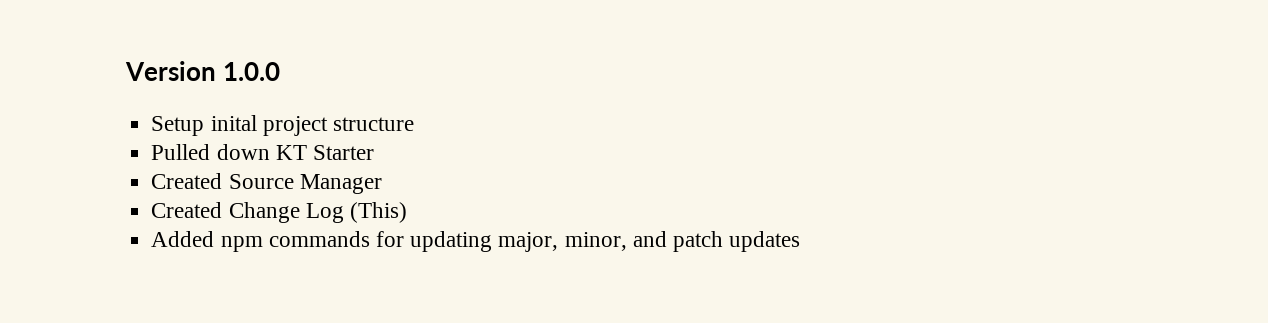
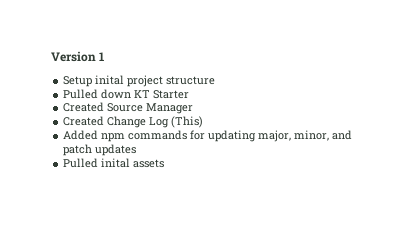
[223,62,281,81] 1.0.0 -> [99,52,105,61] 1
(801, 241) none -> [63,158,165,168] // Pulled inital assets

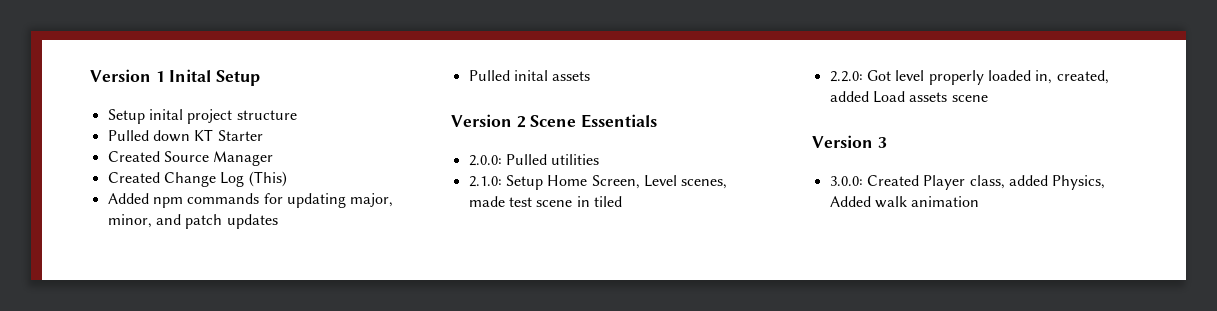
(105, 56) none -> [169,69,261,86] Inital Setup
(165, 163) none -> [451,114,658,128] [468,154,600,166] [468,175,728,190] [468,196,622,207] [829,70,1109,85] [829,91,988,103] [812,135,887,148] [829,175,1106,190] [829,196,980,208] // Version 2 Scene Essentials // 2.0.0: Pulled utilities // 2.1.0: Setup Home Screen, Level scenes, made test scene in tiled // 2.2.0: Got level properly loaded in, created, added Load assets scene // Version 3 // 3.0.0: Created Player class, added Physics, Added walk animation

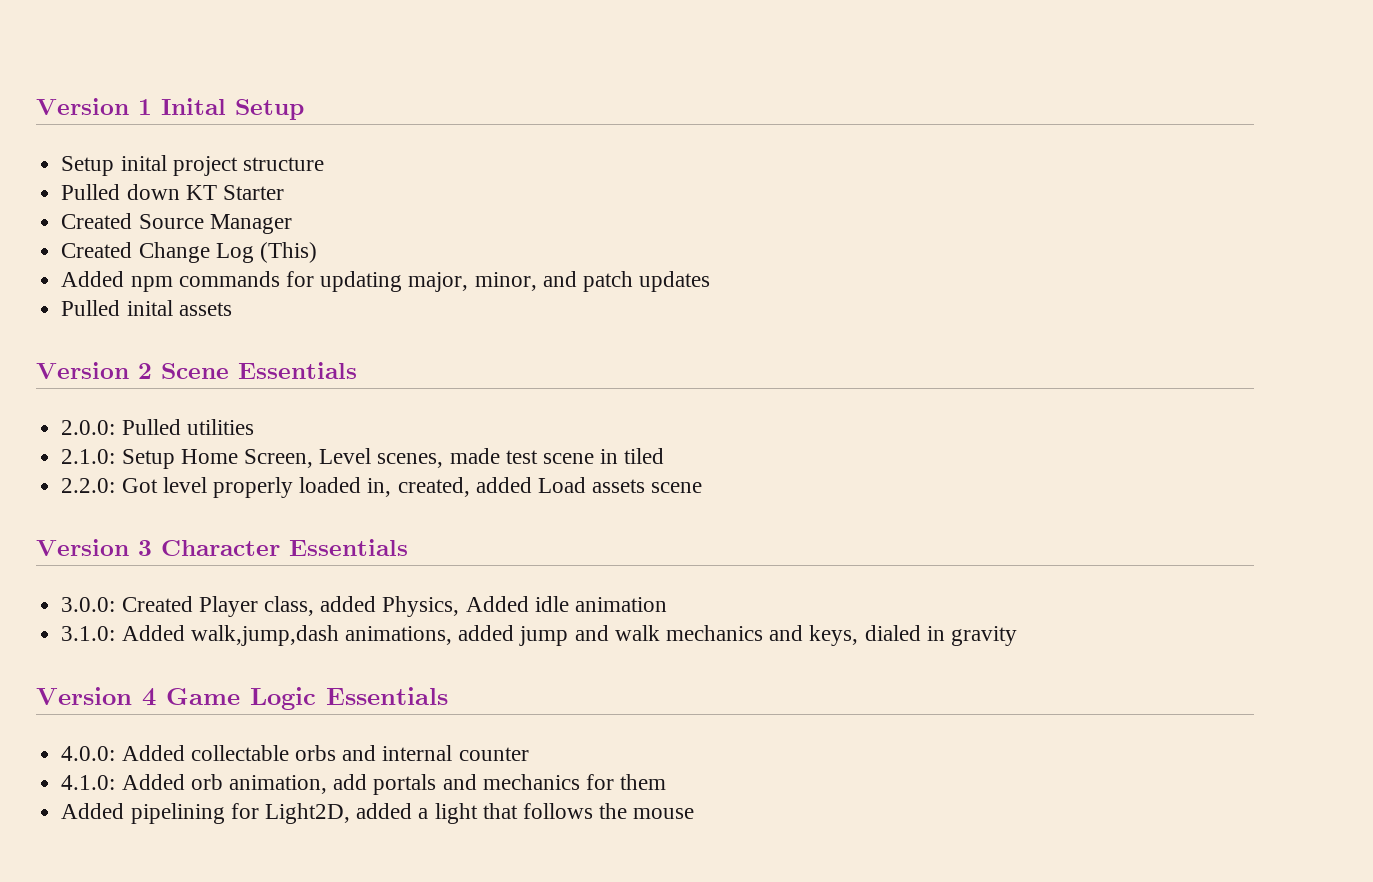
(887, 142) none -> [161,539,408,556] Character Essentials
[874,196,980,208] walk animation -> [534,596,667,612] [61,625,1018,646] [36,687,448,710] [61,745,529,761] [61,774,667,795] [61,803,695,824] idle animation // 3.1.0: Added walk,jump,dash animations, added jump and walk mechanics and keys, dialed in gravity // Version 4 Game Logic Essentials // 4.0.0: Added collectable orbs and internal counter // 4.1.0: Added orb animation, add portals and mechanics for them // Added pipelining for Light2D, added a light that follows the mouse

